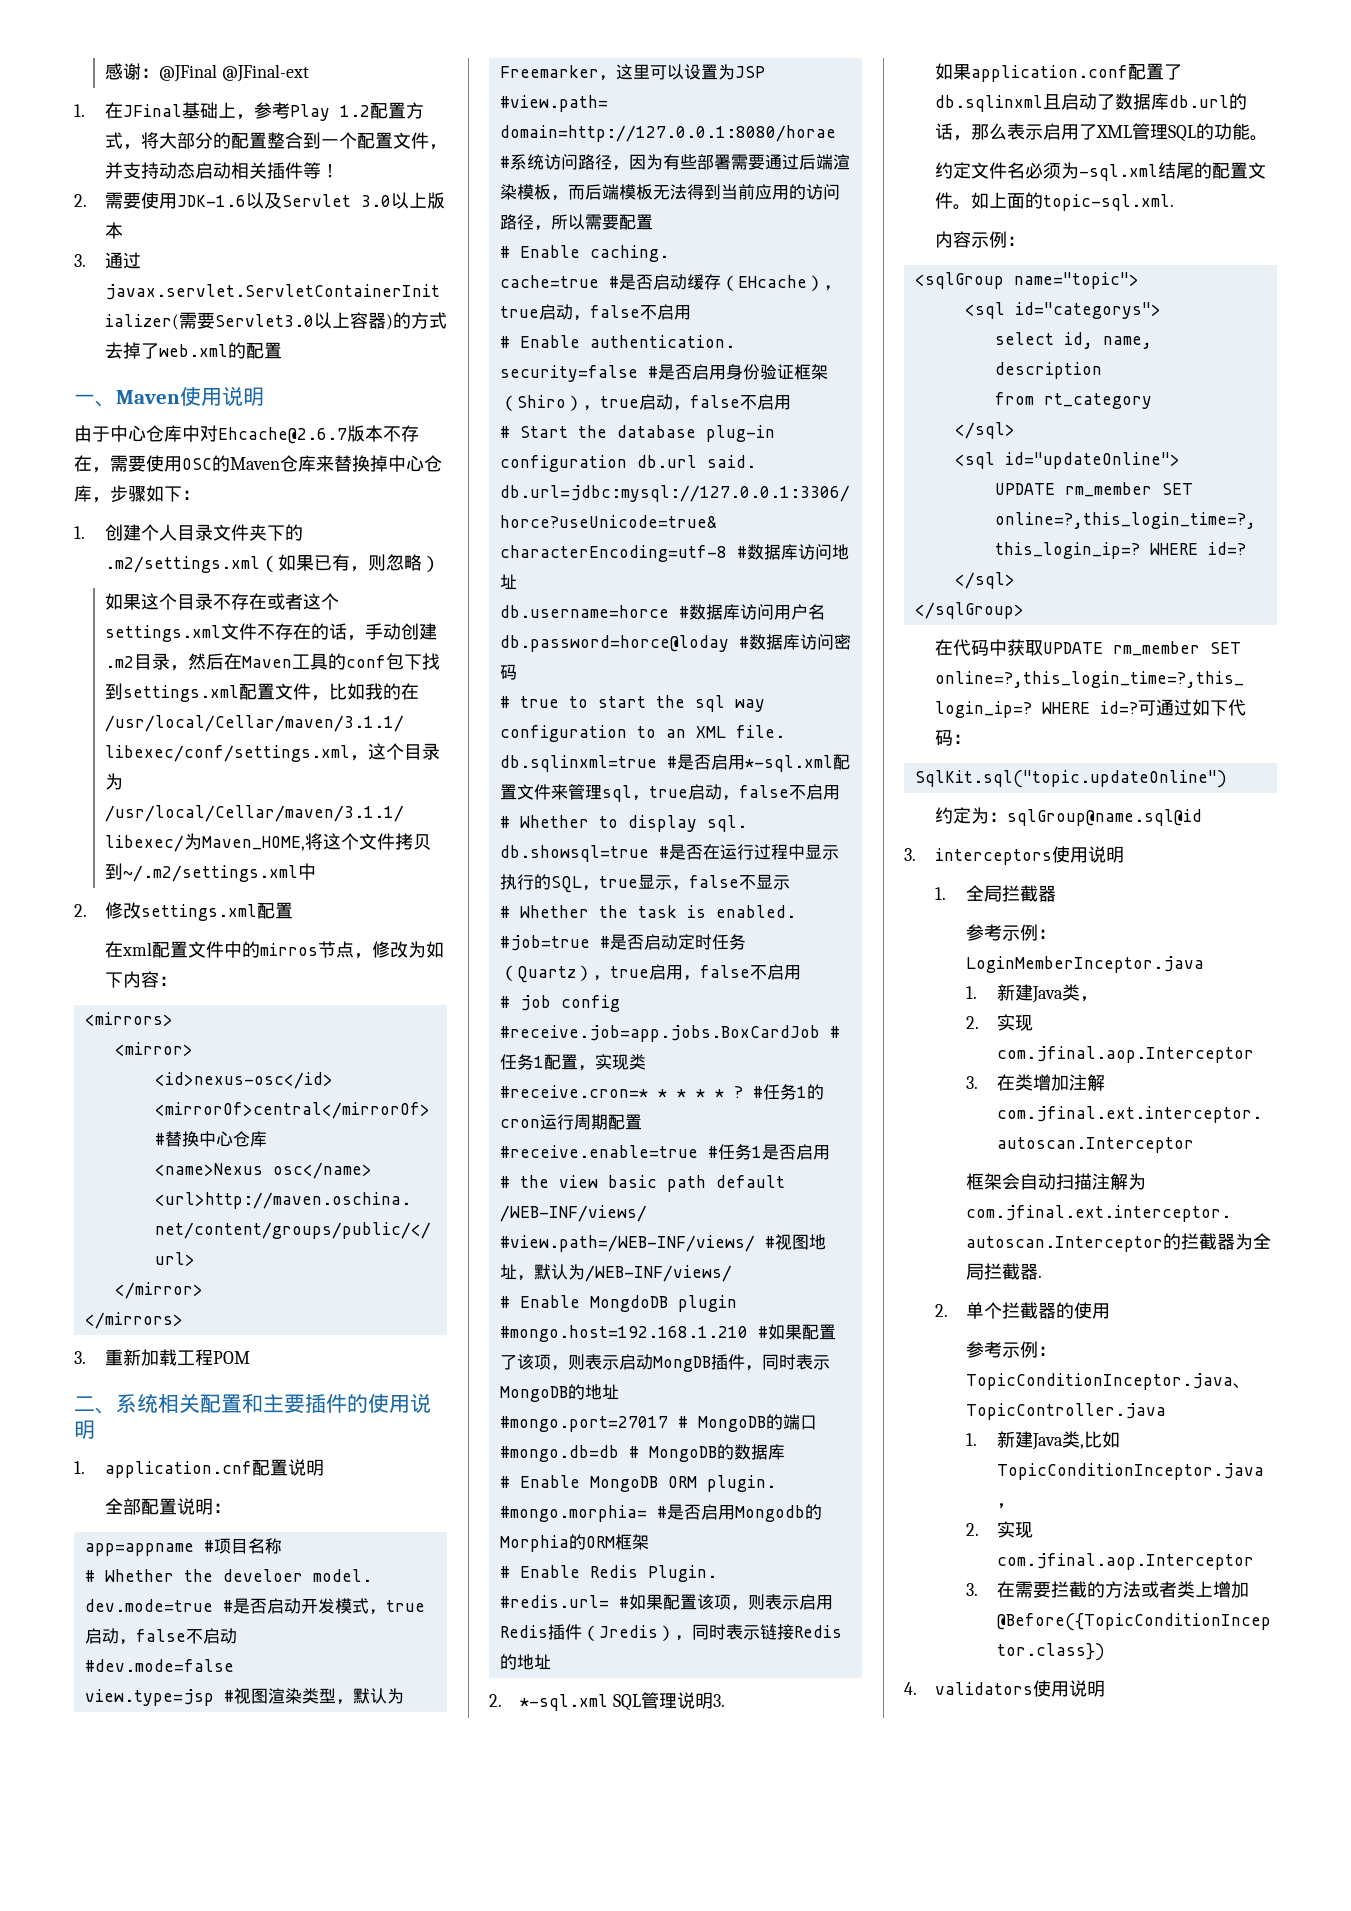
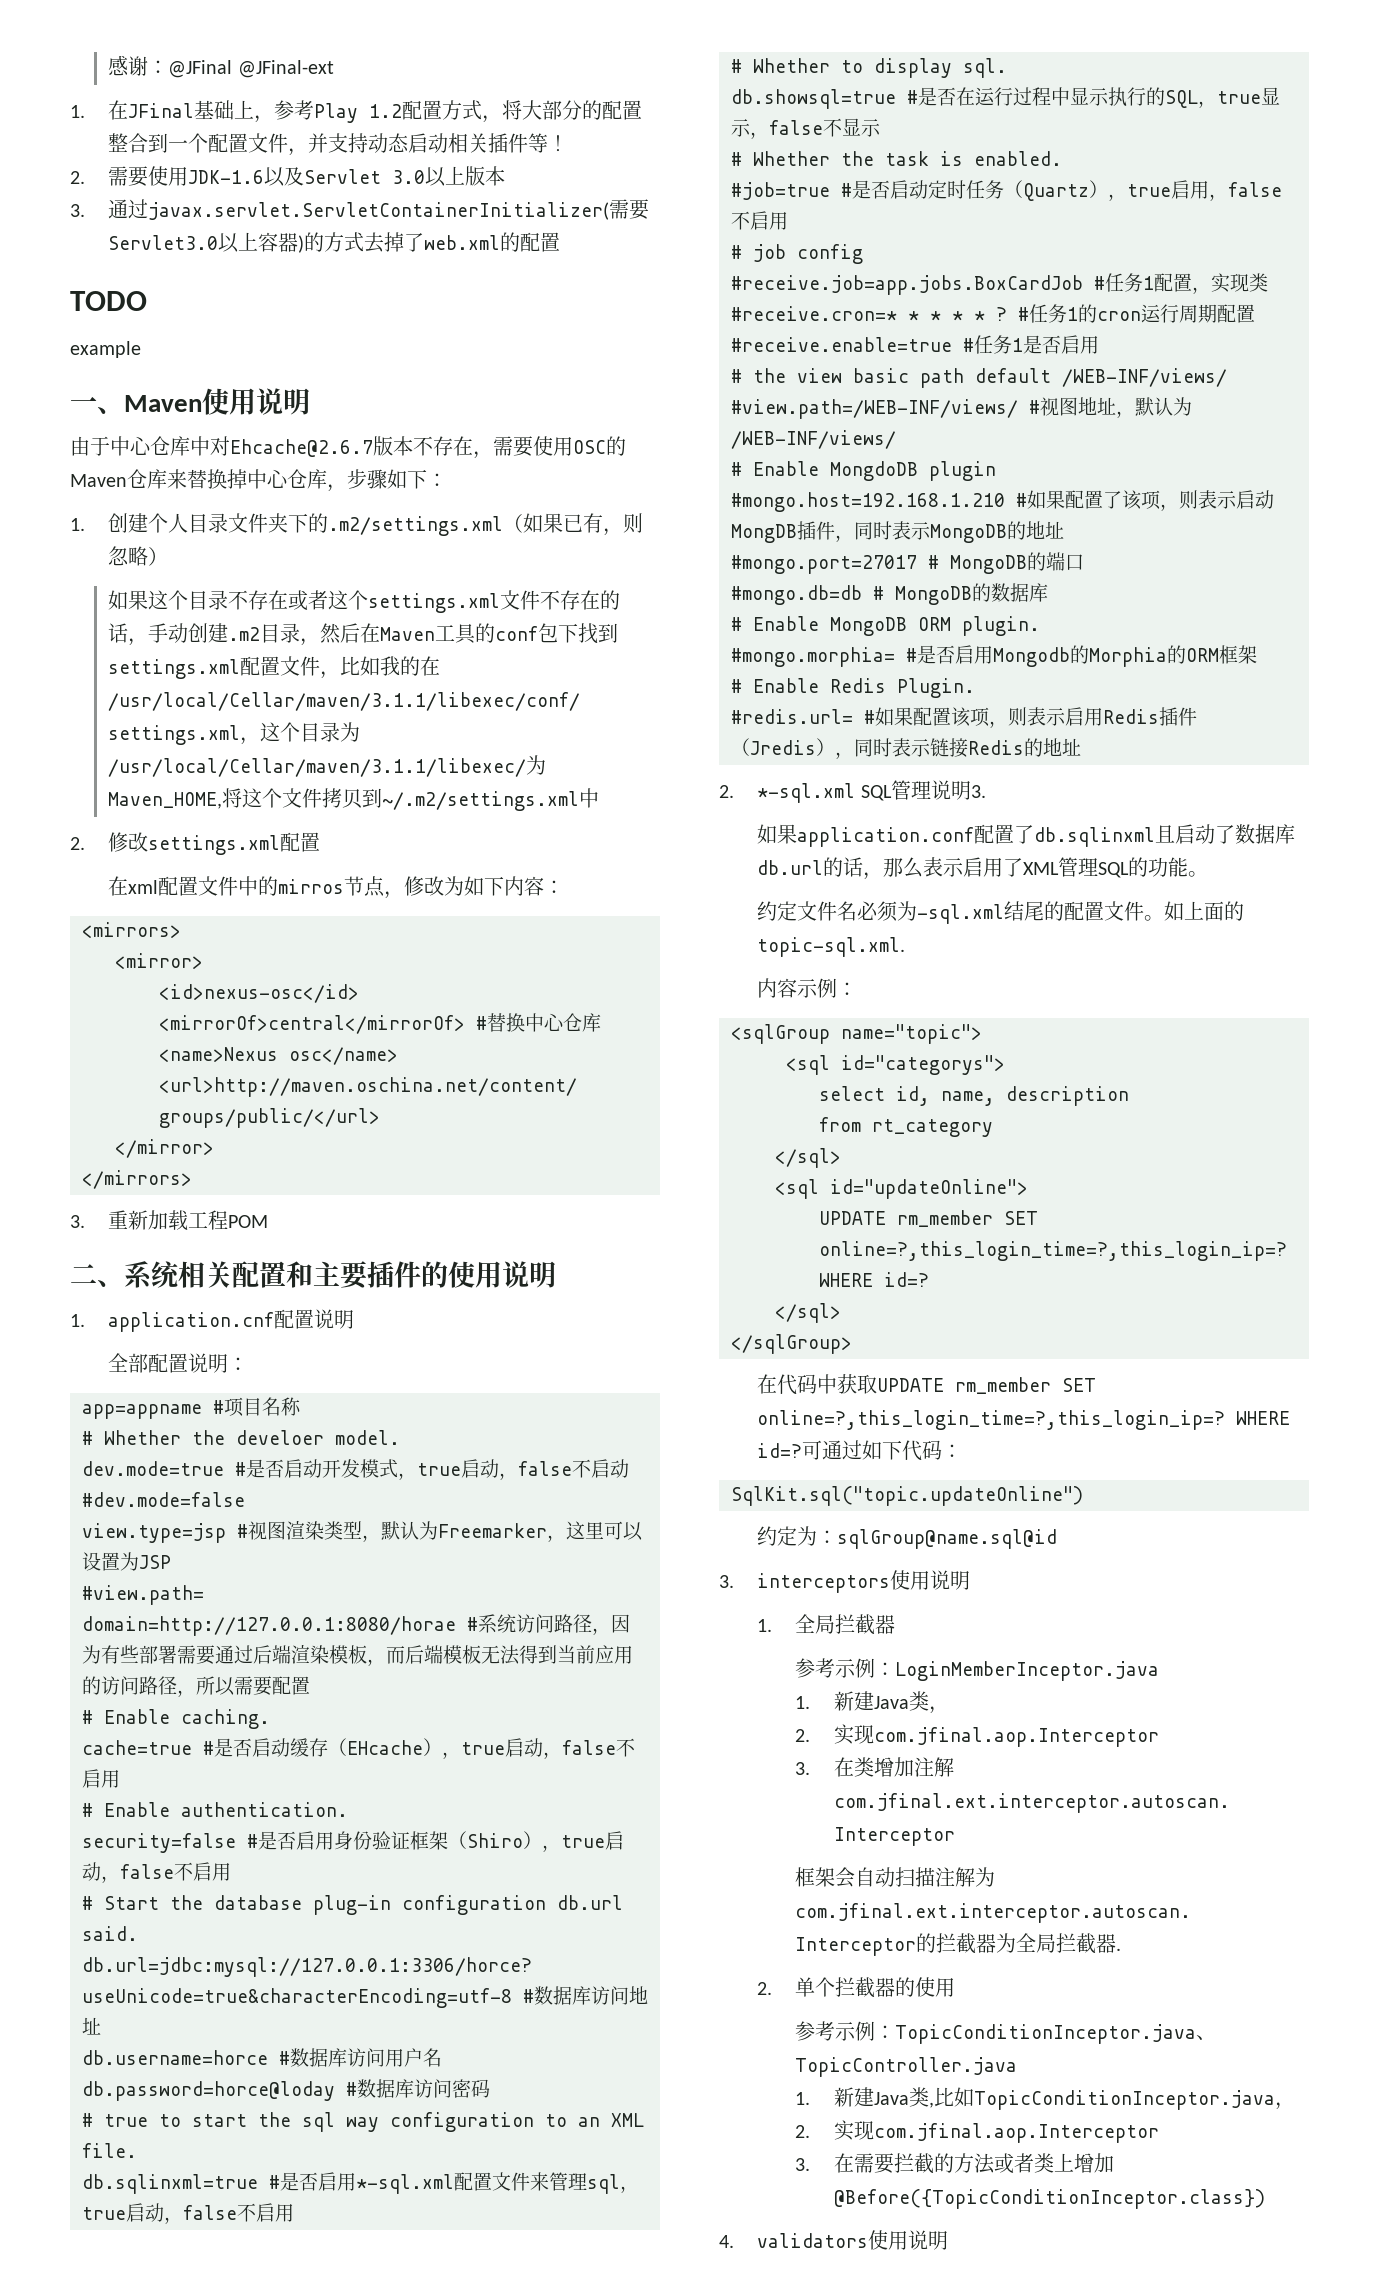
(282, 350) none -> [70,291,147,311] [70,341,141,358] // TODO // example

